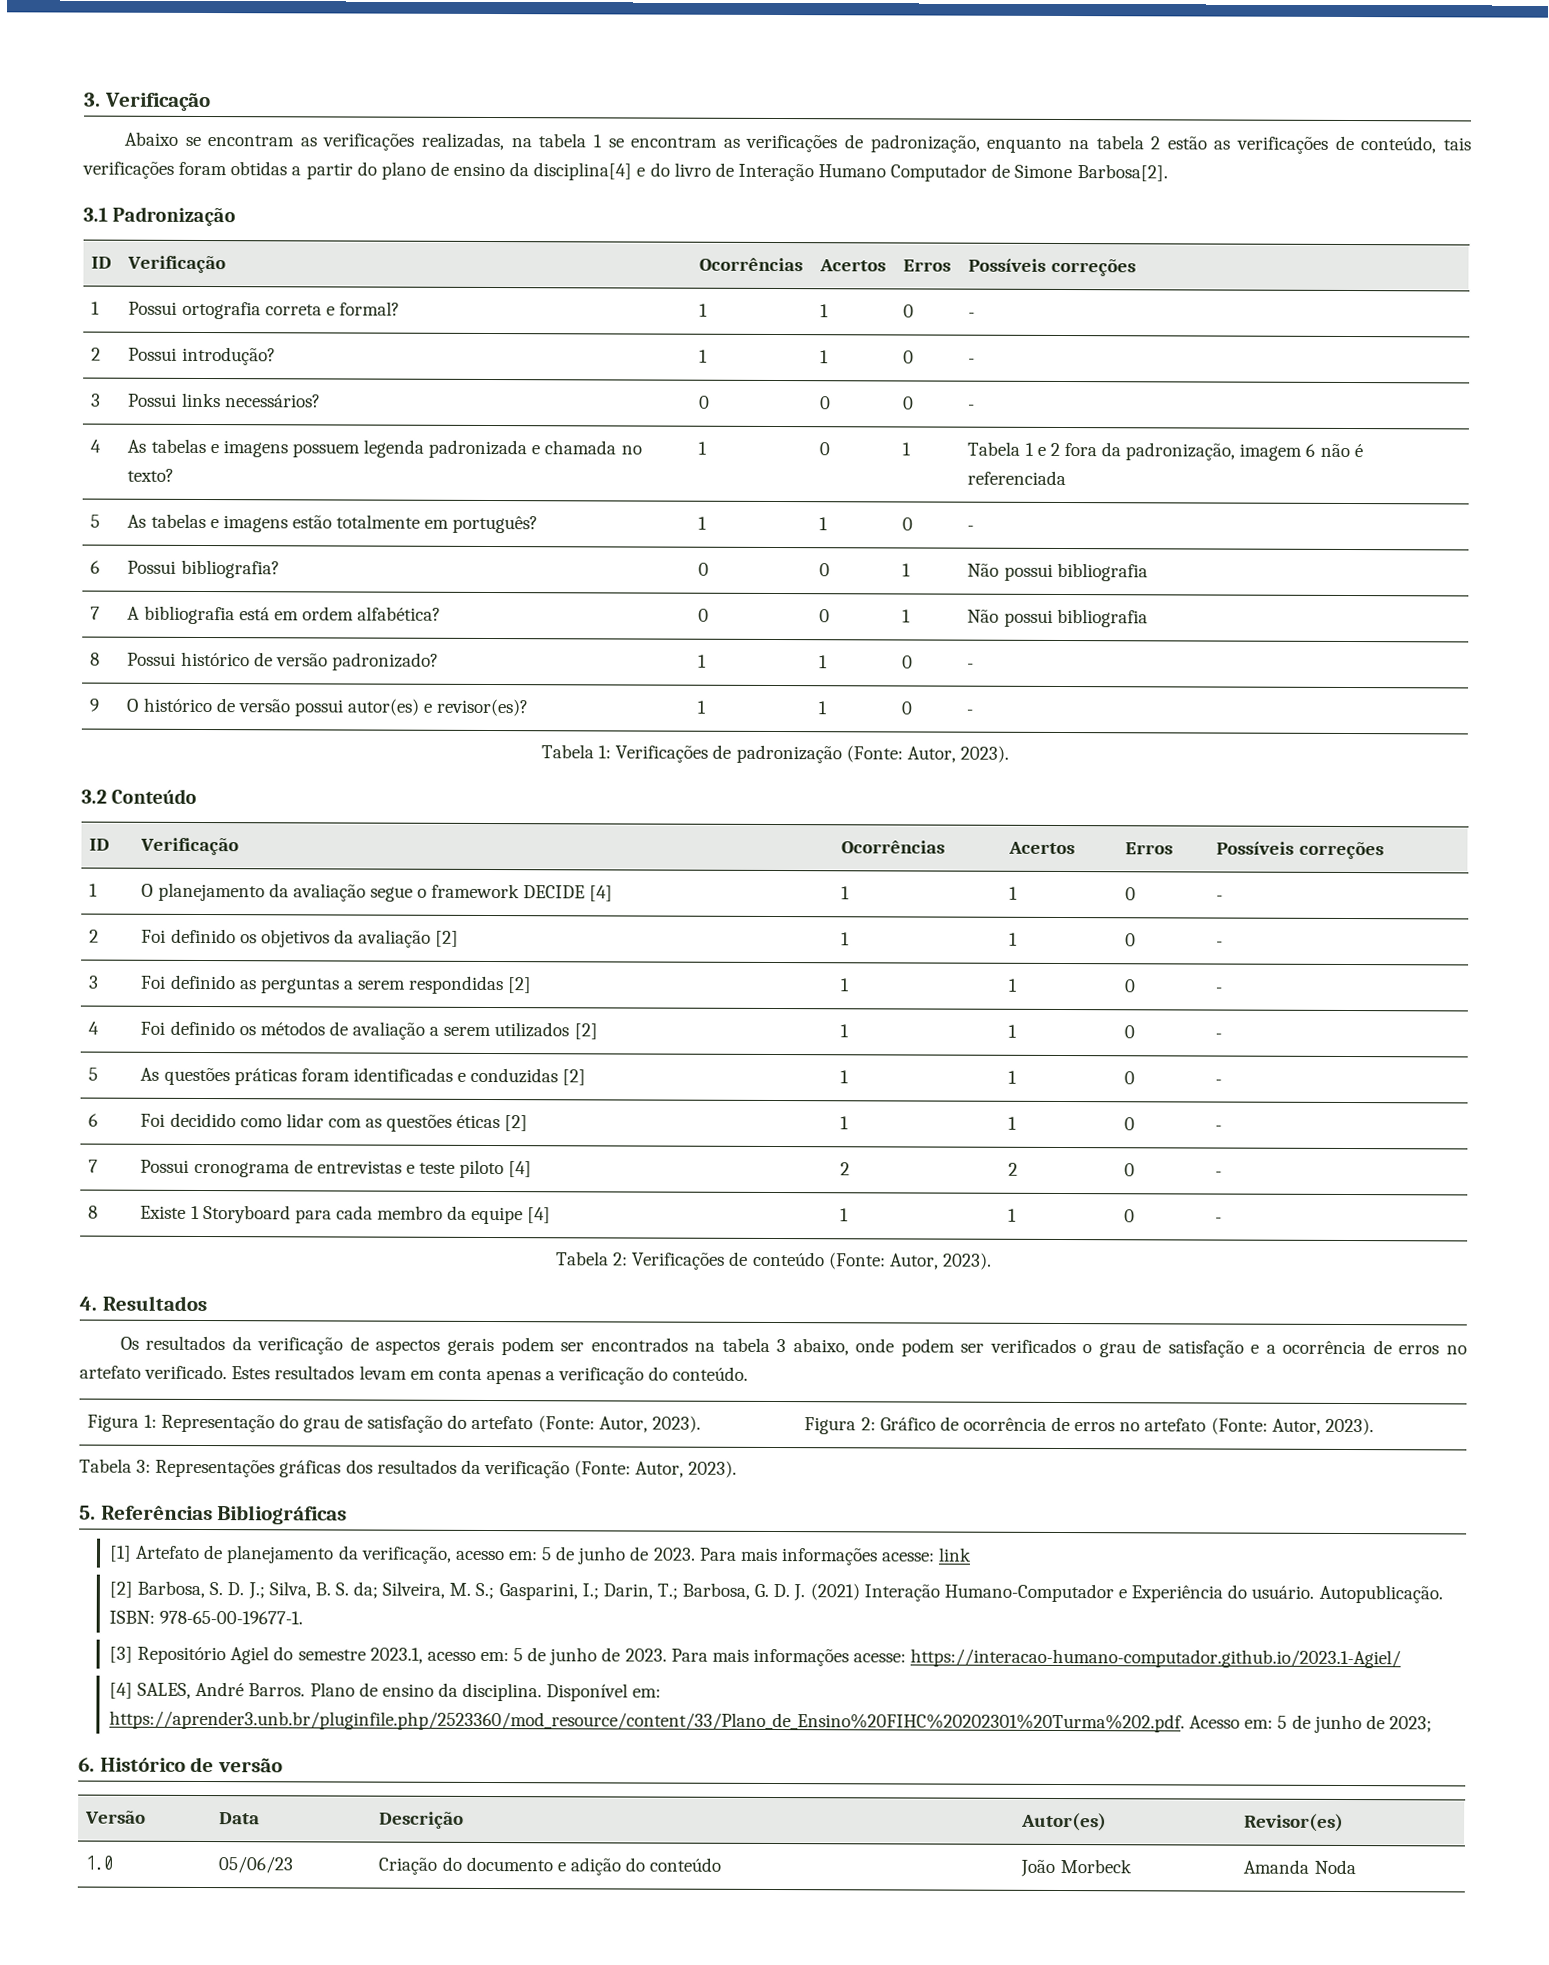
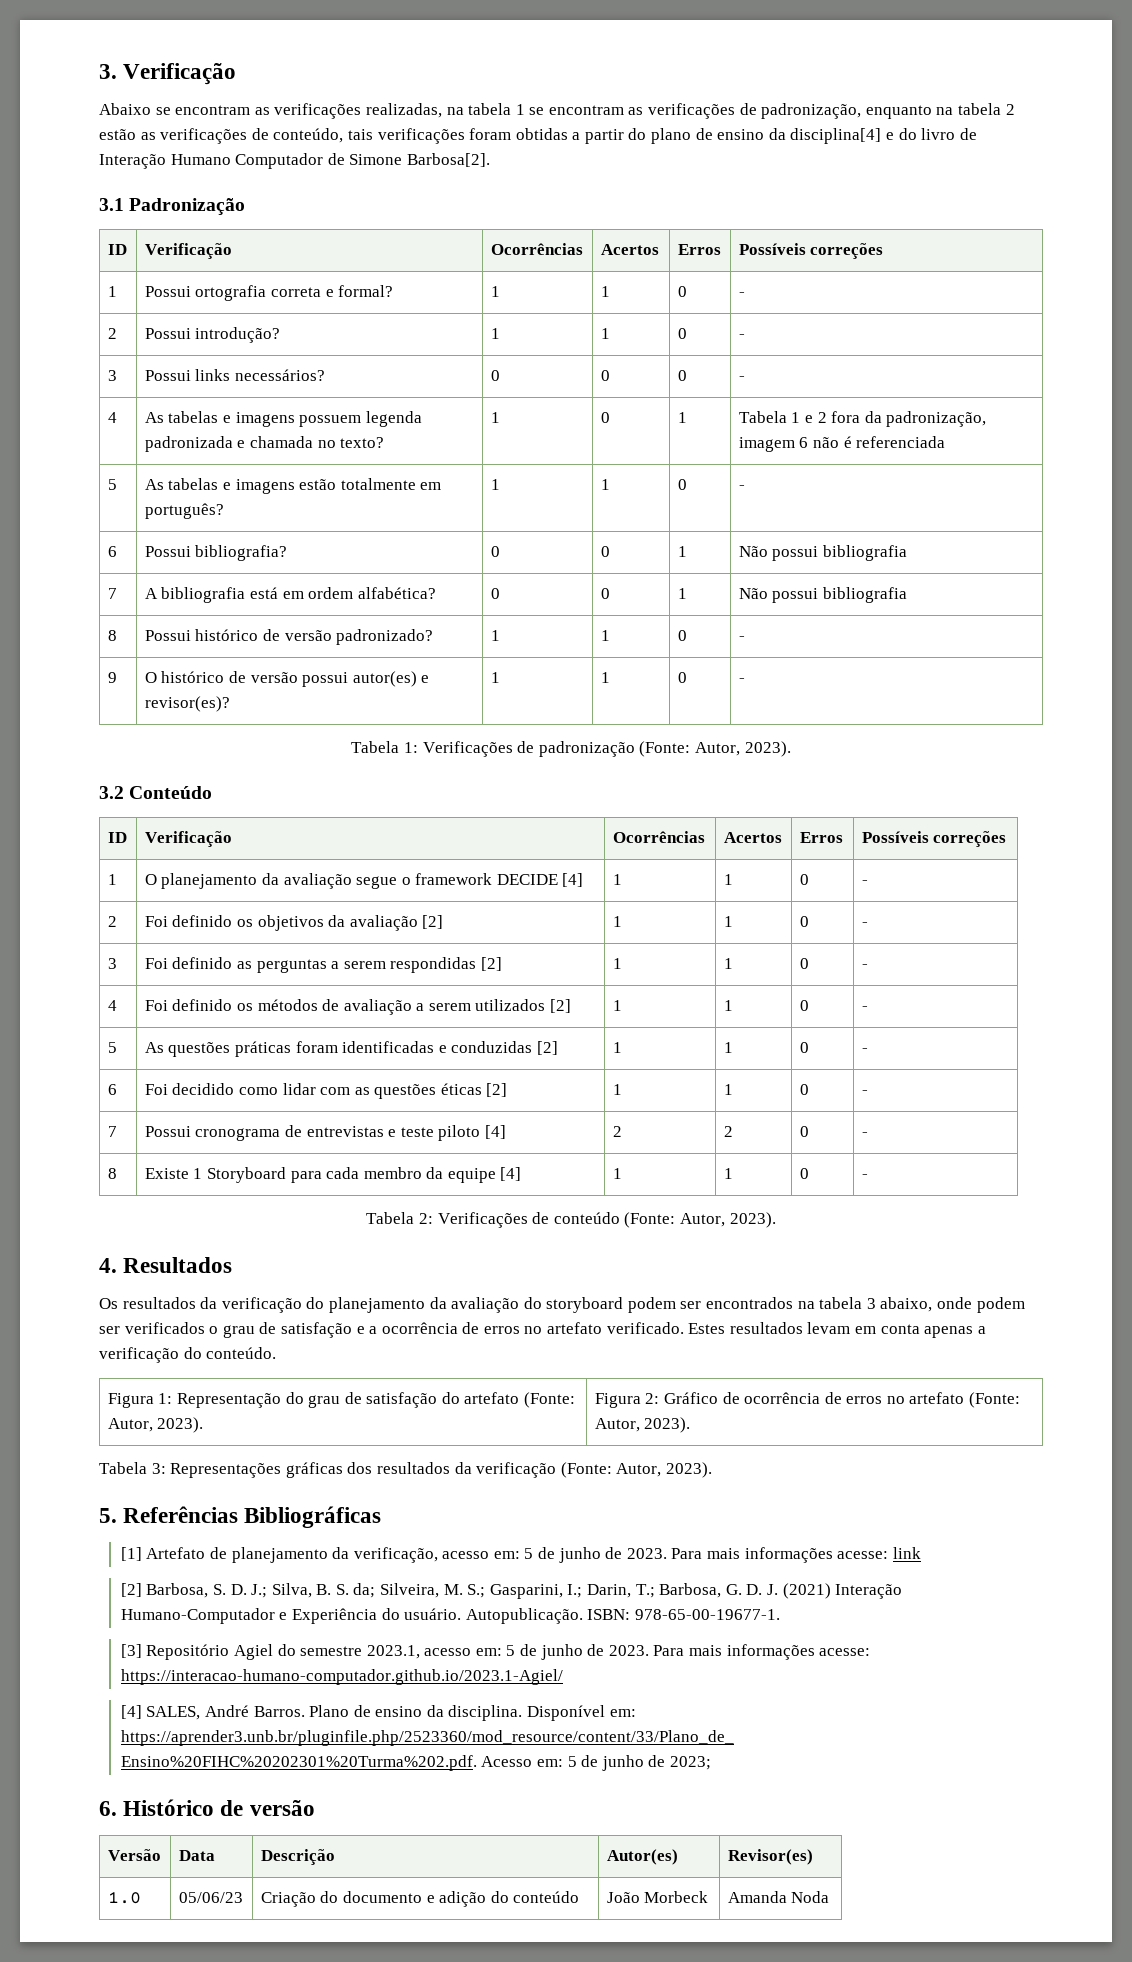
[349,1336,495,1356] de aspectos gerais -> [306,1297,624,1313] do planejamento da avaliação do storyboard

